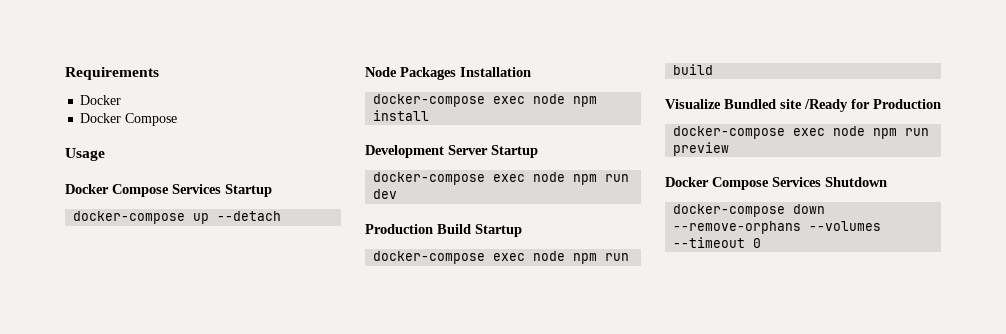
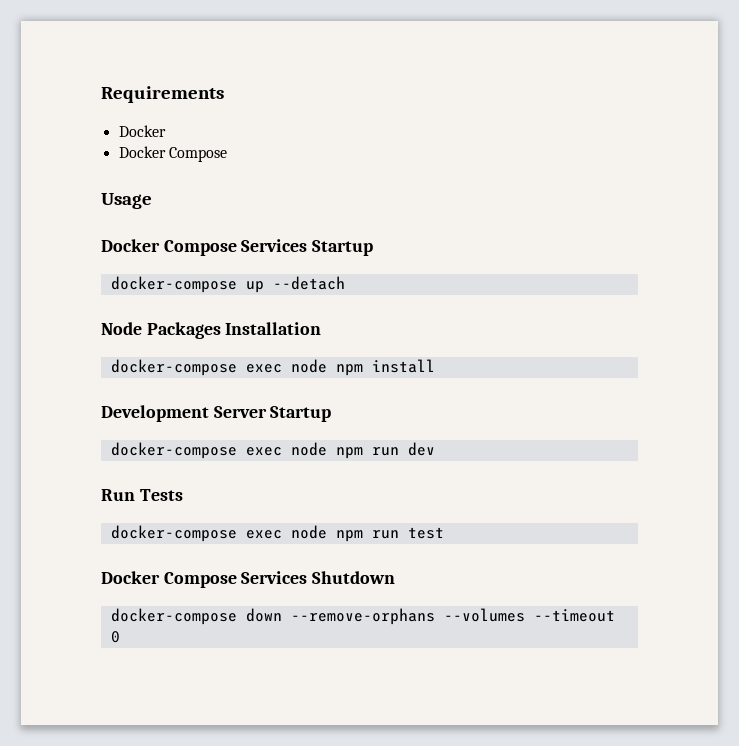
[365,224,522,237] [373,251,630,264] [673,64,714,75] [665,99,941,112] [673,126,930,139] [673,142,730,156] Production Build Startup // docker-compose exec node npm run build // Visualize Bundled site /Ready for Production // docker-compose exec node npm run preview -> [101,489,183,501] [110,525,444,542] Run Tests // docker-compose exec node npm run test

